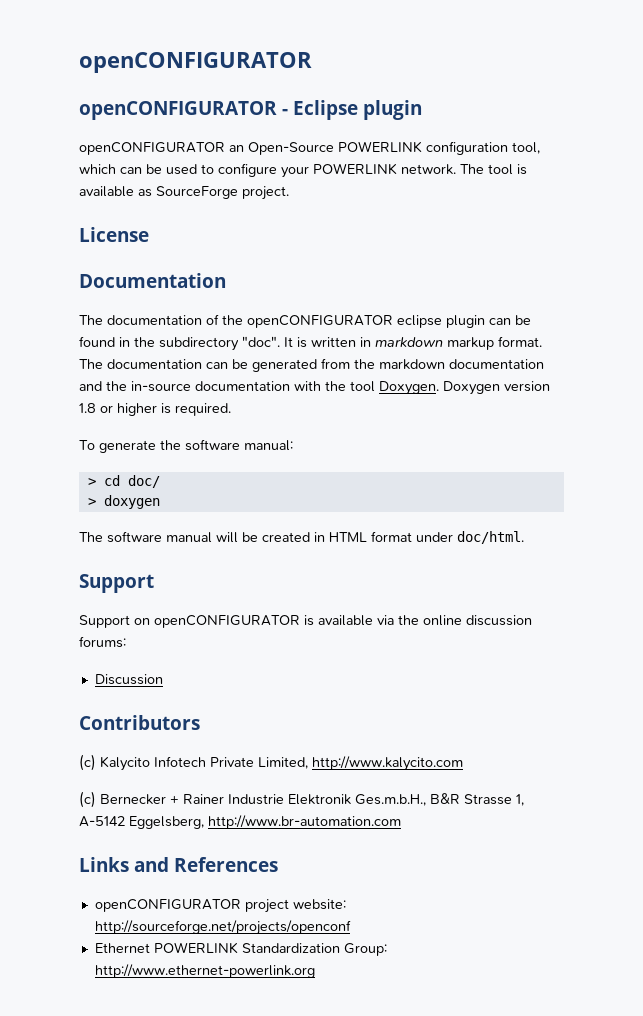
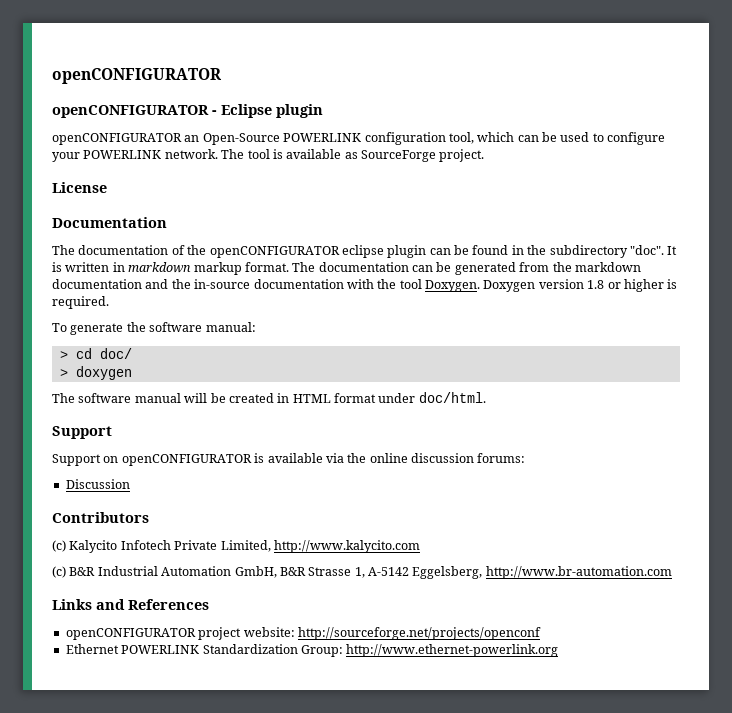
[100,794,426,806] Bernecker + Rainer Industrie Elektronik Ges.m.b.H., -> [69,566,277,578] B&R Industrial Automation GmbH,

